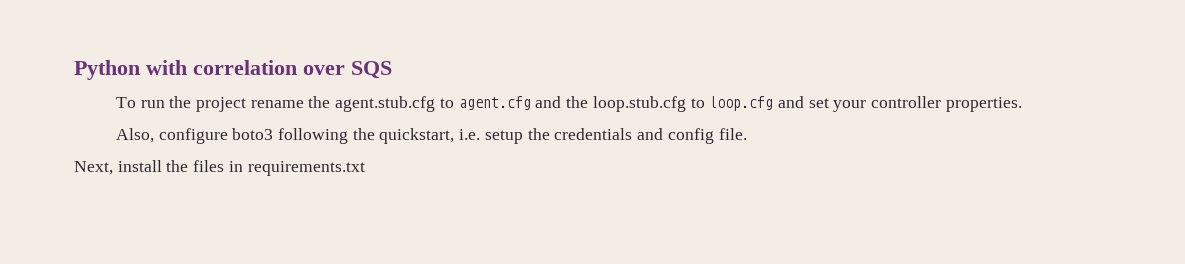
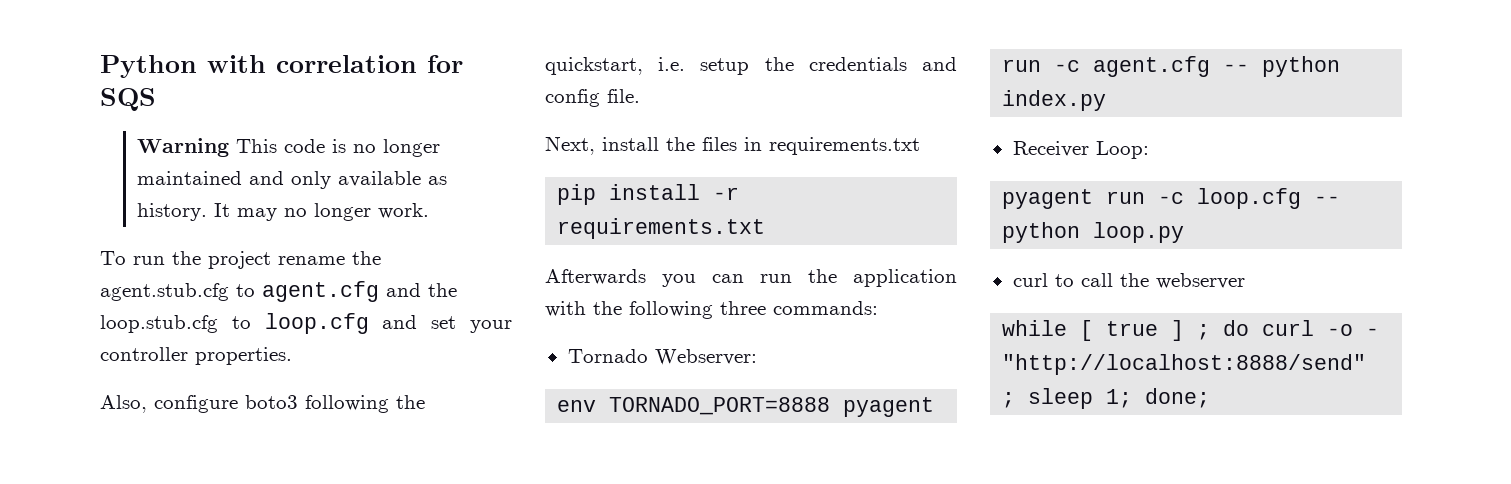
[303,65,345,75] over -> [427,55,463,73] for
(392, 70) none -> [137,138,441,157] [137,171,448,189] [137,203,430,221] // Warning This code is no longer maintained and only available as history. It may no longer work.
(365, 168) none -> [557,184,740,205] [557,218,766,239] [545,269,957,287] [545,301,878,319] [567,349,757,365] [557,397,935,417] [1002,56,1341,77] [1002,90,1107,111] [1012,141,1149,159] [1002,188,1341,209] [1002,222,1185,243] [1012,273,1245,289] [1002,320,1380,341] [1002,354,1367,375] [1002,388,1211,409] // pip install -r requirements.txt // Afterwards you can run the application with the following three commands: // Tornado Webserver: // env TORNADO_PORT=8888 pyagent run -c agent.cfg -- python index.py // Receiver Loop: // pyagent run -c loop.cfg -- python loop.py // curl to call the webserver // while [ true ] ; do curl -o - "http://localhost:8888/send" ; sleep 1; done;

